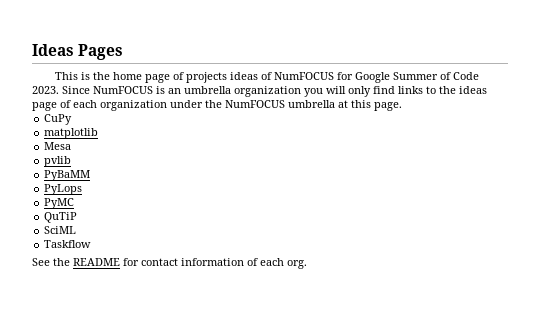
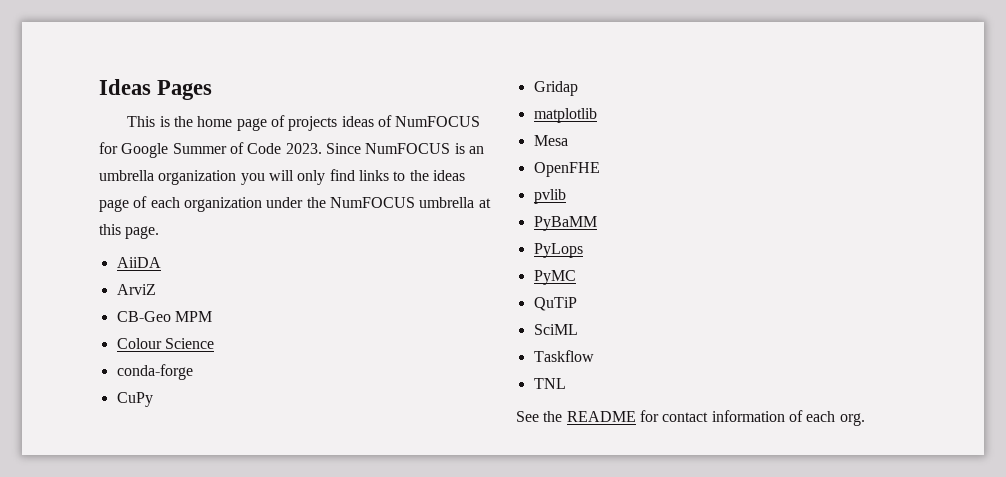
(402, 106) none -> [116,257,161,268] [116,284,156,295] [116,311,212,322] [116,338,214,349] [116,364,193,380] // AiiDA // ArviZ // CB-Geo MPM // Colour Science // conda-forge
(73, 119) none -> [533,81,578,96] // Gridap
(72, 146) none -> [533,162,600,177] // OpenFHE
(92, 244) none -> [533,378,566,389] // TNL

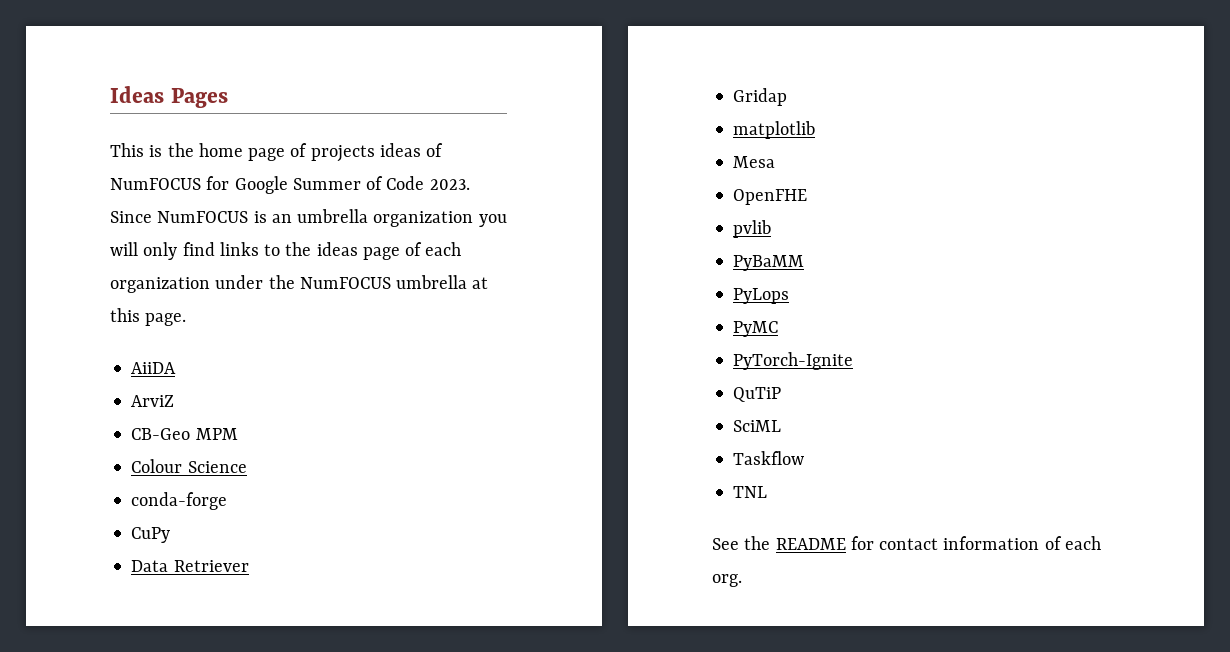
(153, 399) none -> [131,560,249,572] // Data Retriever
(576, 277) none -> [733,352,854,370] // PyTorch-Ignite

